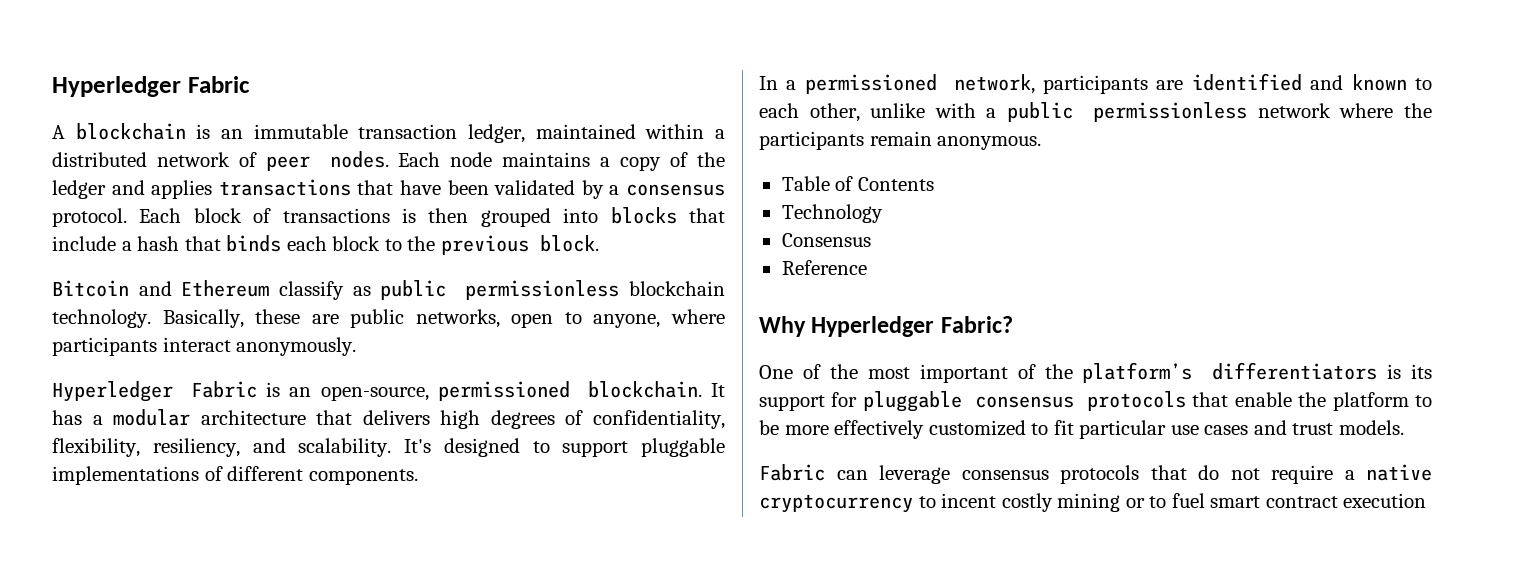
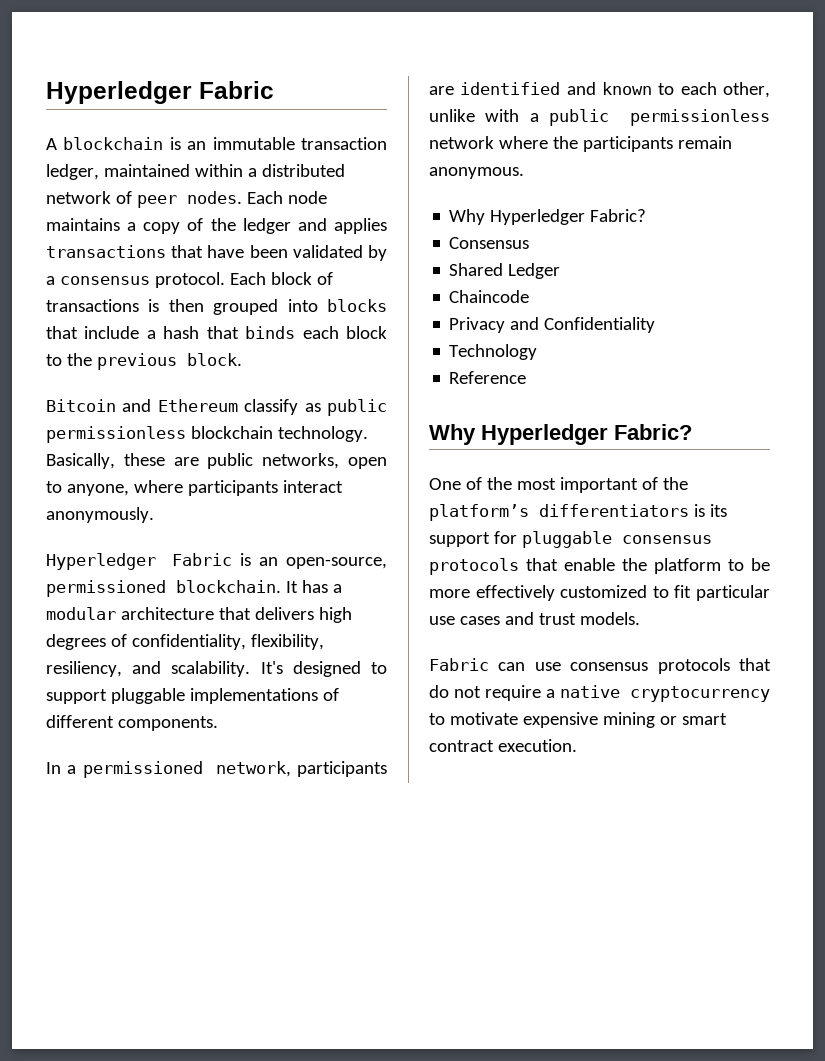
[781,176,934,191] Table of Contents -> [449,209,647,225] [449,237,530,249] [449,263,561,279] [449,290,530,303] [449,317,656,333] Why Hyperledger Fabric? // Consensus // Shared Ledger // Chaincode // Privacy and Confidentiality
[781,233,871,247] // Consensus -> (538, 352) none
[879,465,950,484] leverage -> [534,662,561,671] use
[941,493,1205,512] incent costly mining or to fuel -> [449,712,677,728] motivate expensive mining or
[1343,493,1427,508] execution -> [497,739,577,752] execution.

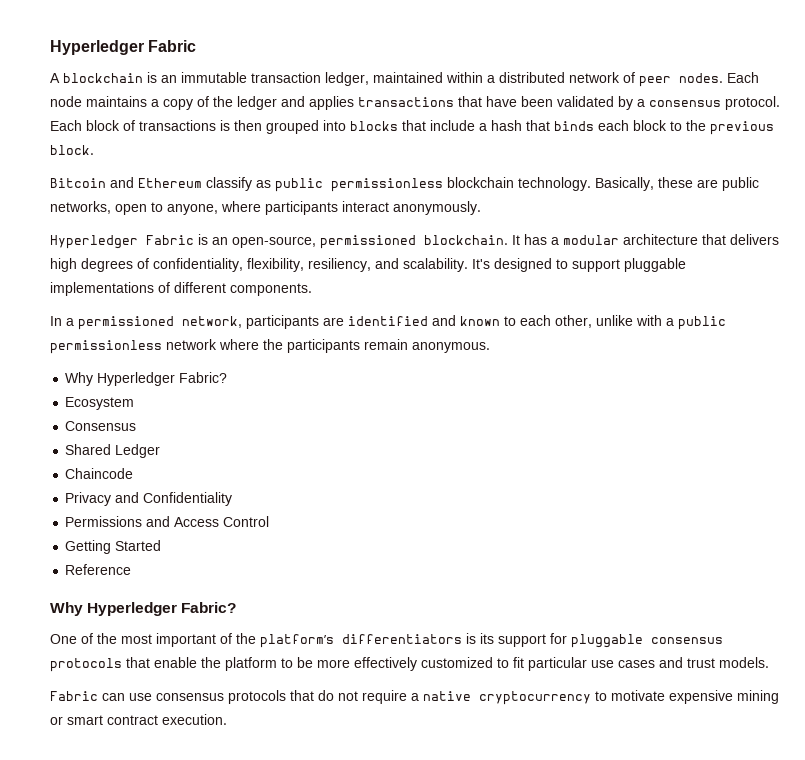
(647, 215) none -> [65,397,135,410] // Ecosystem
[449,344,538,360] Technology -> [65,516,270,527] [65,540,162,554] Permissions and Access Control // Getting Started

